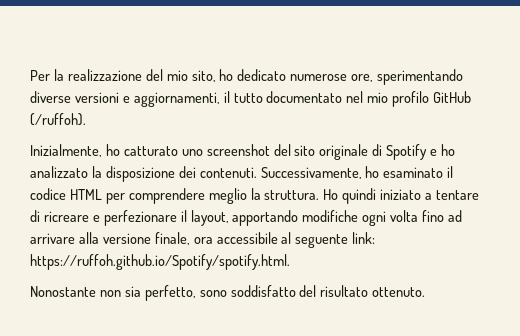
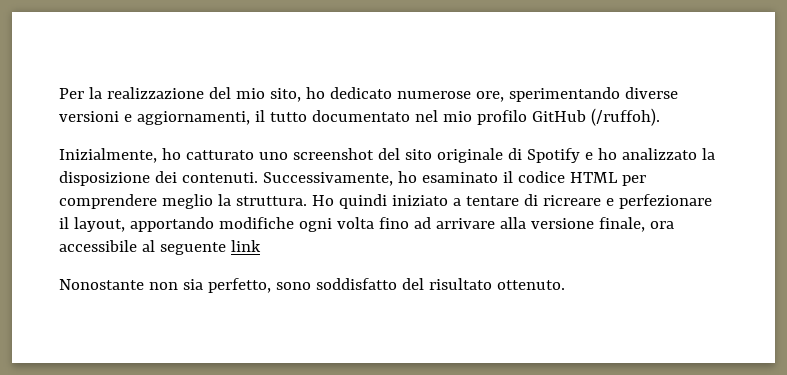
[352,232,376,244] [30,254,290,270] link: https://ruffoh.github.io/Spotify/spotify.html. -> [230,240,261,252] link

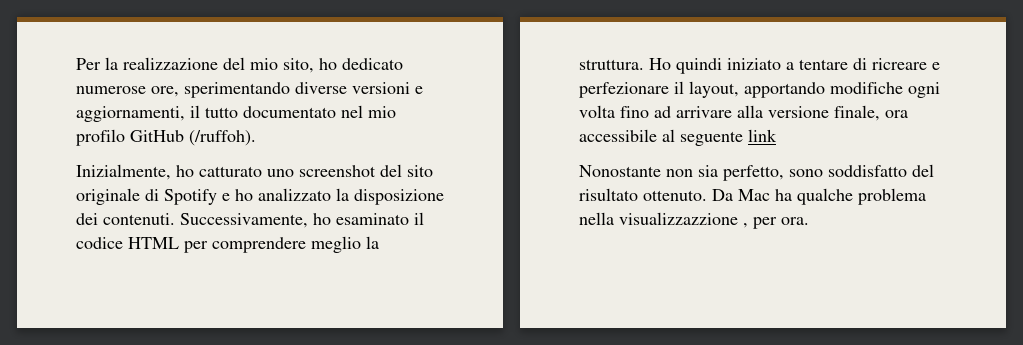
(565, 285) none -> [712,188,926,205] [579,212,809,229] Da Mac ha qualche problema nella visualizzazzione , per ora.

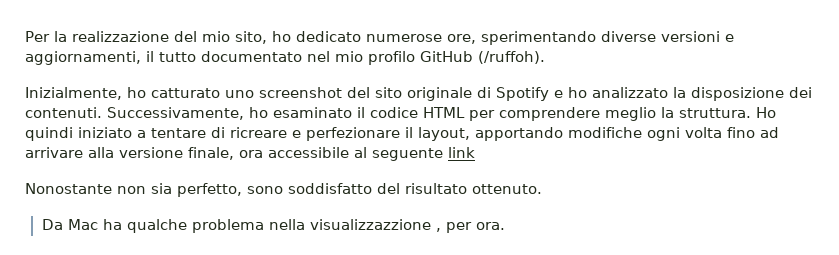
(707, 195) none -> (542, 189) //

